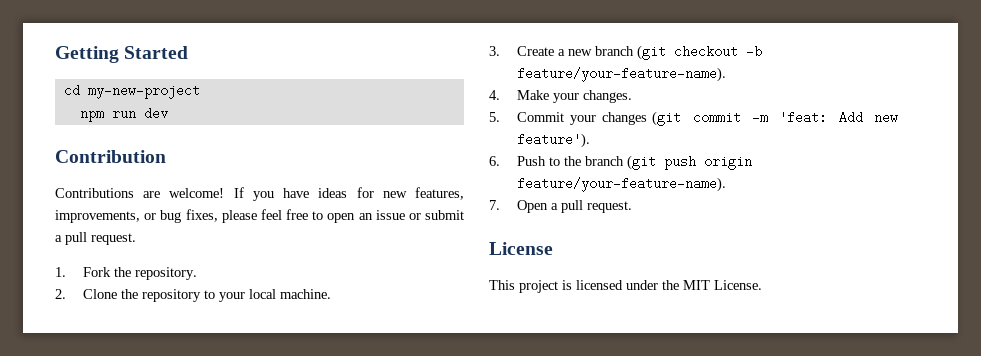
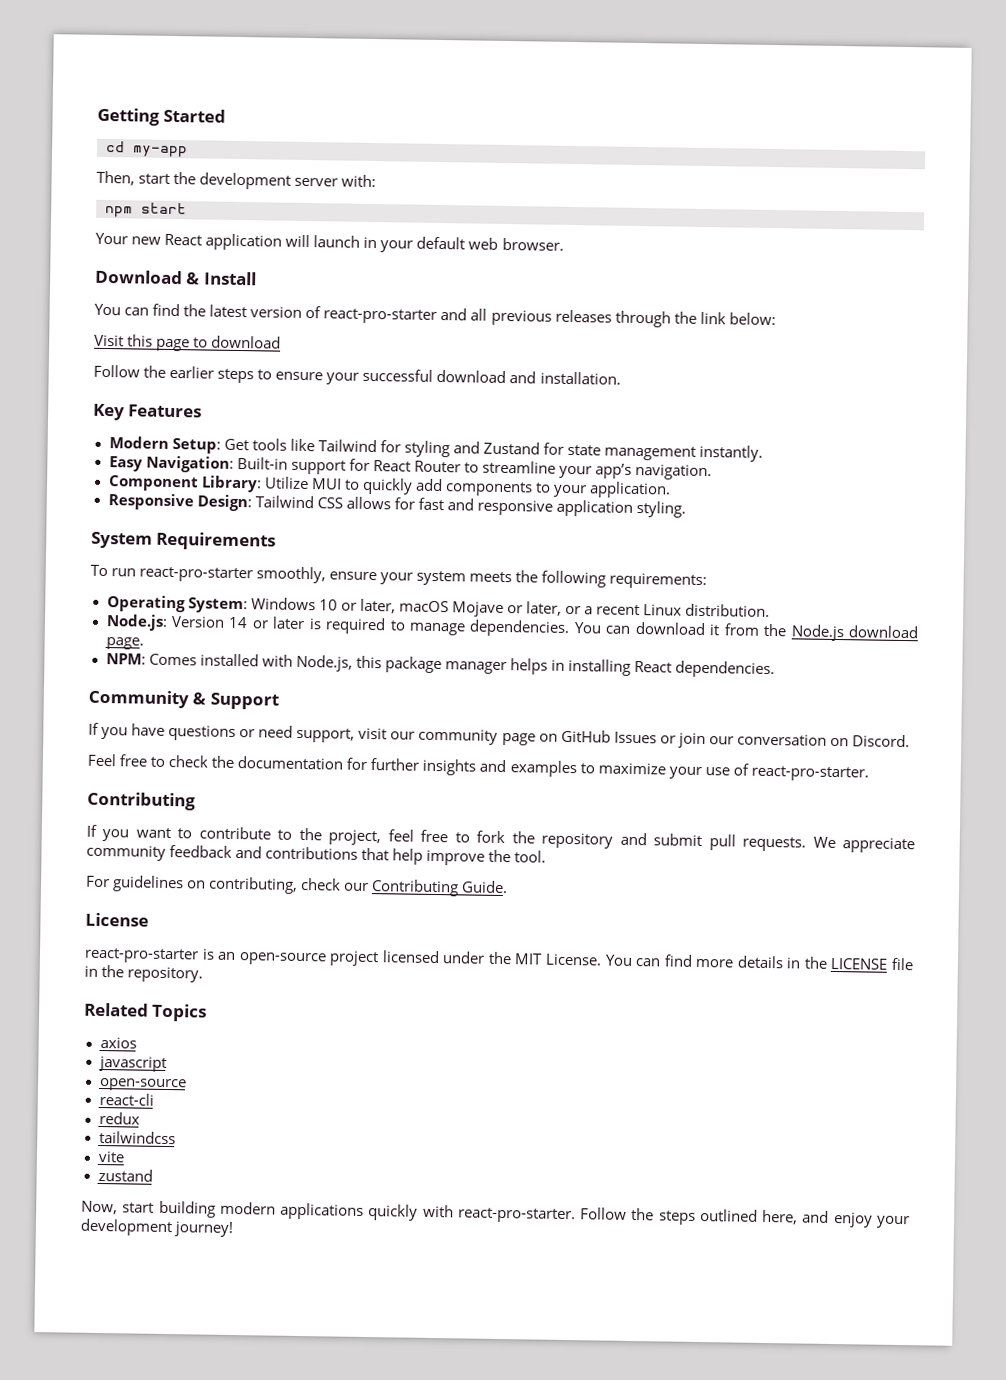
[87,84,200,99] [79,107,168,122] [55,150,166,163] [55,187,465,201] [55,209,465,223] [55,232,136,245] [55,267,198,280] [55,289,332,302] [489,45,763,60] [517,67,727,82] [489,90,633,103] [489,111,899,126] [517,133,591,148] [489,155,753,170] [517,177,727,192] [489,200,633,213] [489,242,553,255] [489,280,572,293] my-new-project // npm run dev // Contribution // Contributions are welcome! If you have ideas for new features, improvements, or bug fixes, please feel free to open an issue or submit a pull request. // 1. Fork the repository. // 2. Clone the repository to your local machine. // 3. Create a new branch (git checkout -b feature/your-feature-name). // 4. Make your changes. // 5. Commit your changes (git commit -m 'feat: Add new feature'). // 6. Push to the branch (git push origin feature/your-feature-name). // 7. Open a pull request. // License // This project is -> [132,145,188,158] [96,170,377,190] [105,202,187,218] [95,232,564,253] [95,269,257,286] [94,303,776,328] [94,334,282,352] [93,364,621,385] [93,403,203,421] [108,436,764,462] [108,455,713,481] [107,475,672,499] [107,493,686,518] [91,531,277,551] [90,564,708,590] [106,595,771,618] [105,614,920,642] [105,637,144,650] [105,653,776,679] [88,689,279,710] [88,722,910,749] [87,753,869,782] [87,791,196,811] [86,824,916,854] [86,844,547,866] [85,875,509,897] [85,912,149,927] [84,947,380,967] my-app // Then, start the development server with: // npm start // Your new React application will launch in your default web browser. // Download & Install // You can find the latest version of react-pro-starter and all previous releases through the link below: // Visit this page to download // Follow the earlier steps to ensure your successful download and installation. // Key Features // Modern Setup: Get tools like Tailwind for styling and Zustand for state management instantly. // Easy Navigation: Built-in support for React Router to streamline your app’s navigation. // Component Library: Utilize MUI to quickly add components to your application. // Responsive Design: Tailwind CSS allows for fast and responsive application styling. // System Requirements // To run react-pro-starter smoothly, ensure your system meets the following requirements: // Operating System: Windows 10 or later, macOS Mojave or later, or a recent Linux distribution. // Node.js: Version 14 or later is required to manage dependencies. You can download it from the Node.js download page. // NPM: Comes installed with Node.js, this package manager helps in installing React dependencies. // Community & Support // If you have questions or need support, visit our community page on GitHub Issues or join our conversation on Discord. // Feel free to check the documentation for further insights and examples to maximize your use of react-pro-starter. // Contributing // If you want to contribute to the project, feel free to fork the repository and submit pull requests. We appreciate community feedback and contributions that help improve the tool. // For guidelines on contributing, check our Contributing Guide. // License // react-pro-starter is an open-source project
(762, 285) none -> [604,954,914,971] [84,965,204,983] [84,1002,208,1022] [99,1036,137,1049] [98,1055,167,1072] [98,1077,187,1092] [98,1092,154,1106] [98,1111,140,1125] [98,1130,176,1145] [97,1150,125,1163] [97,1168,153,1182] [81,1200,910,1229] [80,1218,234,1238] You can find more details in the LICENSE file in the repository. // Related Topics // axios // javascript // open-source // react-cli // redux // tailwindcss // vite // zustand // Now, start building modern applications quickly with react-pro-starter. Follow the steps outlined here, and enjoy your development journey!

